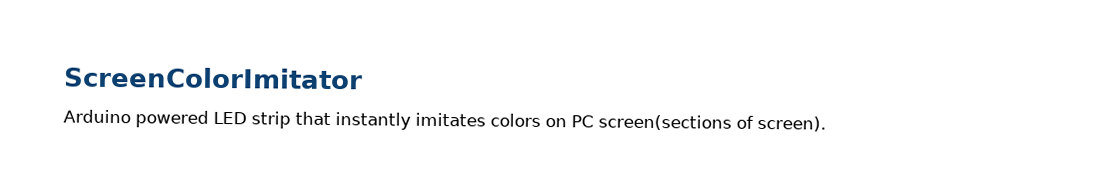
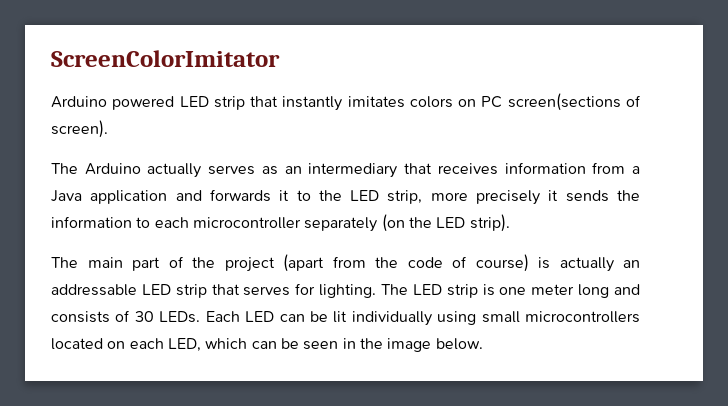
(826, 123) none -> [51,162,640,178] [51,189,640,205] [51,214,510,232] [51,254,640,272] [51,283,640,298] [51,310,640,326] [51,338,483,352] // The Arduino actually serves as an intermediary that receives information from a Java application and forwards it to the LED strip, more precisely it sends the information to each microcontroller separately (on the LED strip). // The main part of the project (apart from the code of course) is actually an addressable LED strip that serves for lighting. The LED strip is one meter long and consists of 30 LEDs. Each LED can be lit individually using small microcontrollers located on each LED, which can be seen in the image below.

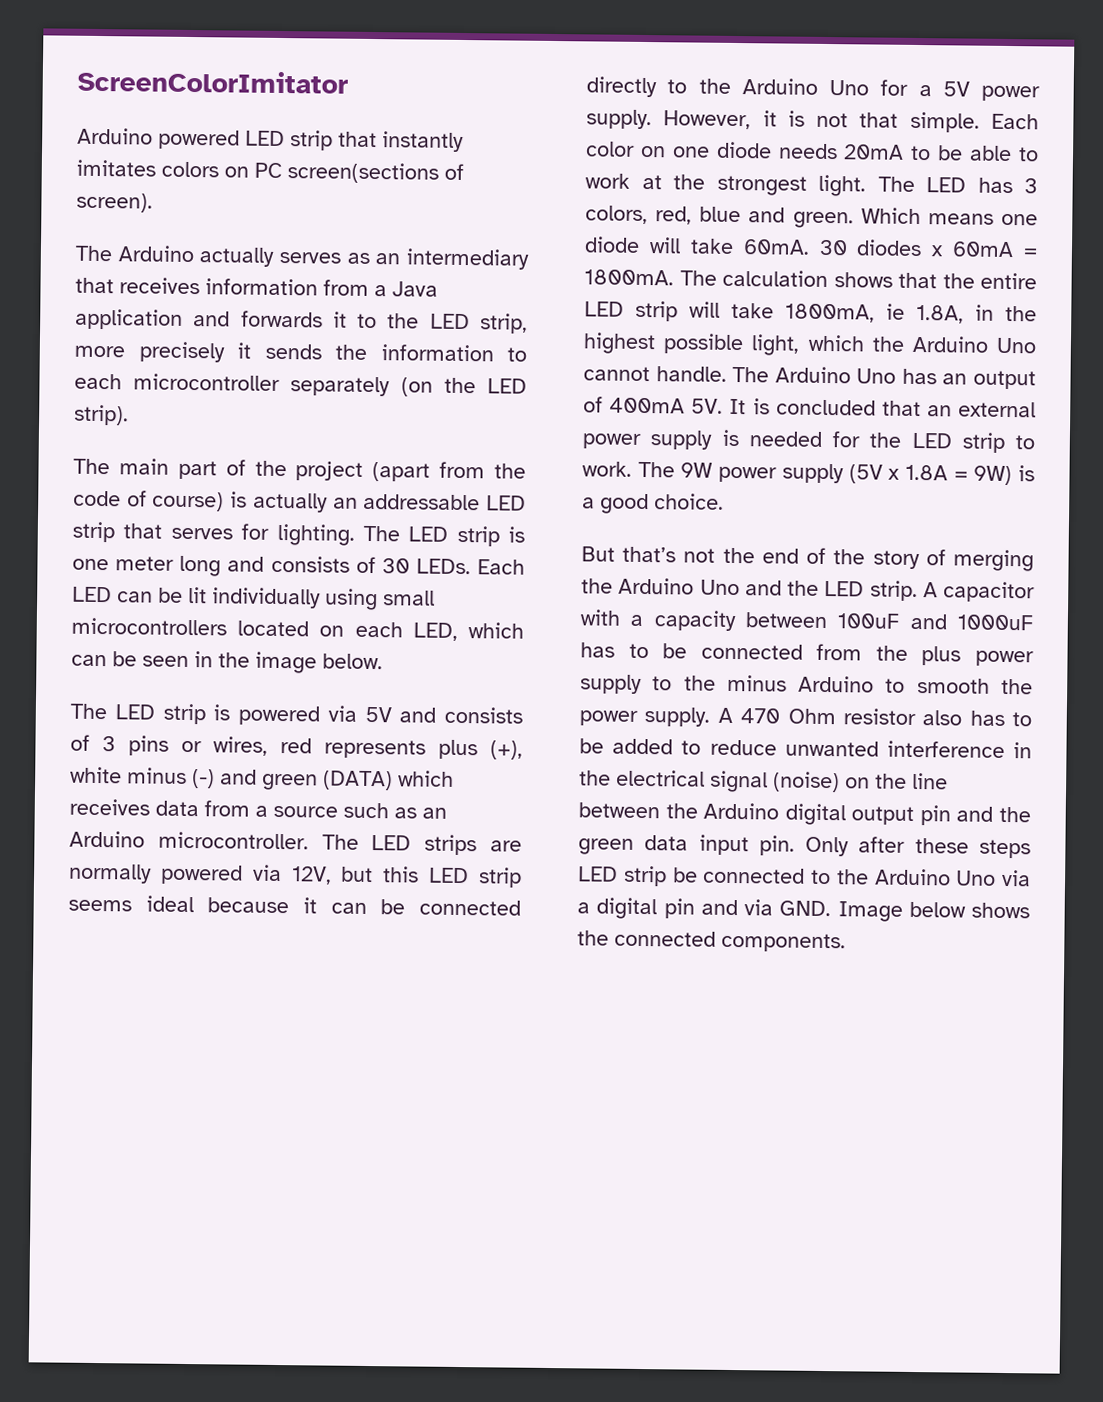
(483, 344) none -> [70,703,523,726] [70,734,523,760] [70,766,454,791] [69,798,447,819] [69,830,522,856] [68,863,522,888] [68,895,521,916] [586,76,1040,102] [586,109,1039,133] [585,141,1039,162] [585,173,1038,197] [585,205,1038,229] [584,236,1038,258] [584,269,1037,290] [584,300,1037,324] [583,332,1037,356] [583,366,1036,390] [583,396,1036,418] [582,429,1035,453] [582,461,1035,486] [582,493,724,515] [581,546,1034,572] [581,577,1035,603] [580,609,1033,632] [580,642,1034,667] [580,674,1033,695] [579,707,1032,727] [579,738,1032,759] [579,769,948,793] [578,802,1031,826] [578,834,1031,859] [578,865,1031,887] [577,897,1030,922] [577,930,846,953] // The LED strip is powered via 5V and consists of 3 pins or wires, red represents plus (+), white minus (-) and green (DATA) which receives data from a source such as an Arduino microcontroller. The LED strips are normally powered via 12V, but this LED strip seems ideal because it can be connected directly to the Arduino Uno for a 5V power supply. However, it is not that simple. Each color on one diode needs 20mA to be able to work at the strongest light. The LED has 3 colors, red, blue and green. Which means one diode will take 60mA. 30 diodes x 60mA = 1800mA. The calculation shows that the entire LED strip will take 1800mA, ie 1.8A, in the highest possible light, which the Arduino Uno cannot handle. The Arduino Uno has an output of 400mA 5V. It is concluded that an external power supply is needed for the LED strip to work. The 9W power supply (5V x 1.8A = 9W) is a good choice. // But that’s not the end of the story of merging the Arduino Uno and the LED strip. A capacitor with a capacity between 100uF and 1000uF has to be connected from the plus power supply to the minus Arduino to smooth the power supply. A 470 Ohm resistor also has to be added to reduce unwanted interference in the electrical signal (noise) on the line between the Arduino digital output pin and the green data input pin. Only after these steps LED strip be connected to the Arduino Uno via a digital pin and via GND. Image below shows the connected components.

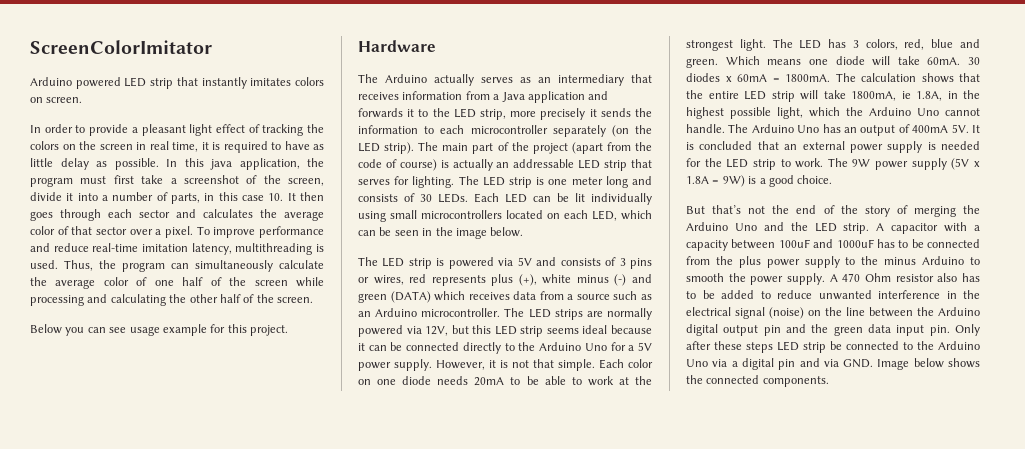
[254,162,464,184] [76,192,153,213] PC screen(sections of screen). -> [46,97,83,103] [30,124,324,136] [30,141,324,153] [30,158,324,170] [30,175,324,187] [30,192,324,204] [30,209,324,221] [30,226,324,238] [30,243,324,255] [30,260,324,272] [30,277,325,289] [30,294,313,306] [30,324,288,336] [358,40,436,52] screen. // In order to provide a pleasant light effect of tracking the colors on the screen in real time, it is required to have as little delay as possible. In this java application, the program must first take a screenshot of the screen, divide it into a number of parts, in this case 10. It then goes through each sector and calculates the average color of that sector over a pixel. To improve performance and reduce real-time imitation latency, multithreading is used. Thus, the program can simultaneously calculate the average color of one half of the screen while processing and calculating the other half of the screen. // Below you can see usage example for this project. // Hardware
(129, 415) // -> (415, 148) none

